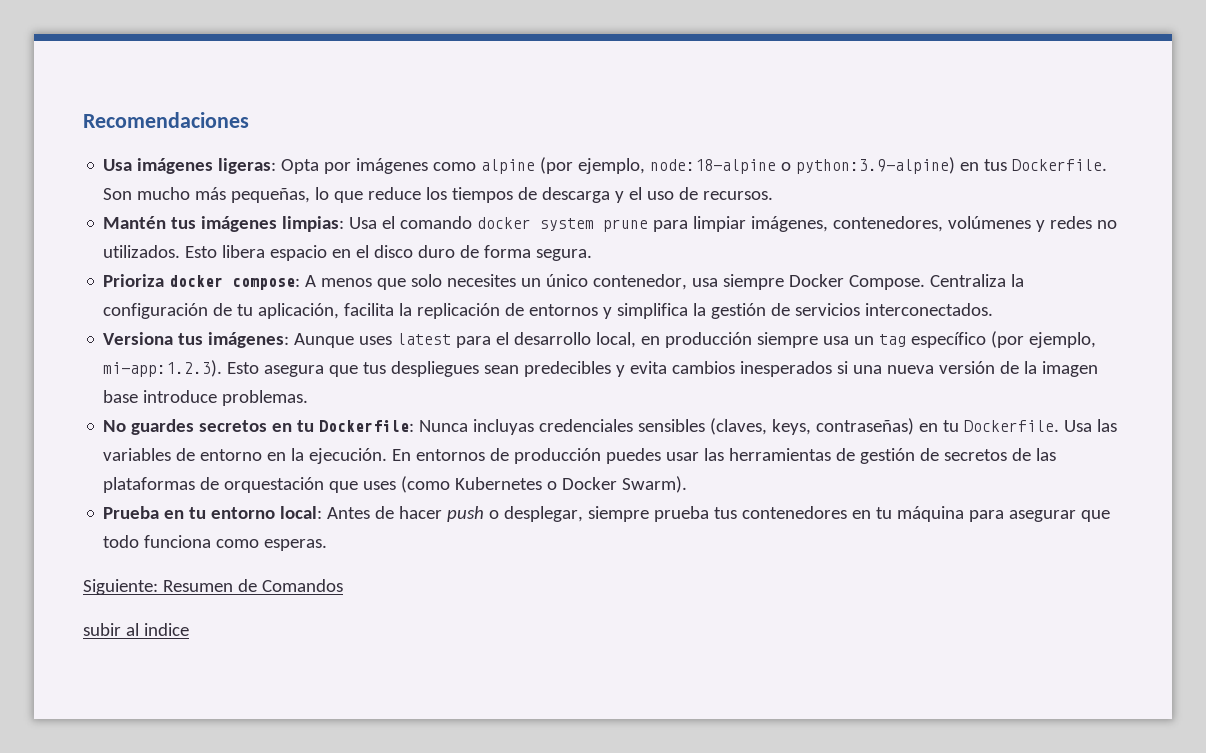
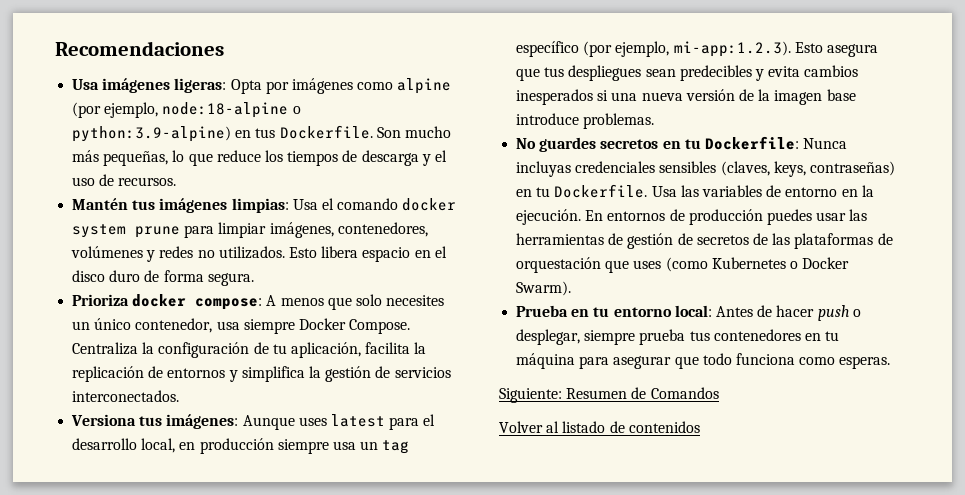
[83,623,189,636] subir al indice -> [499,421,700,433] Volver al listado de contenidos

